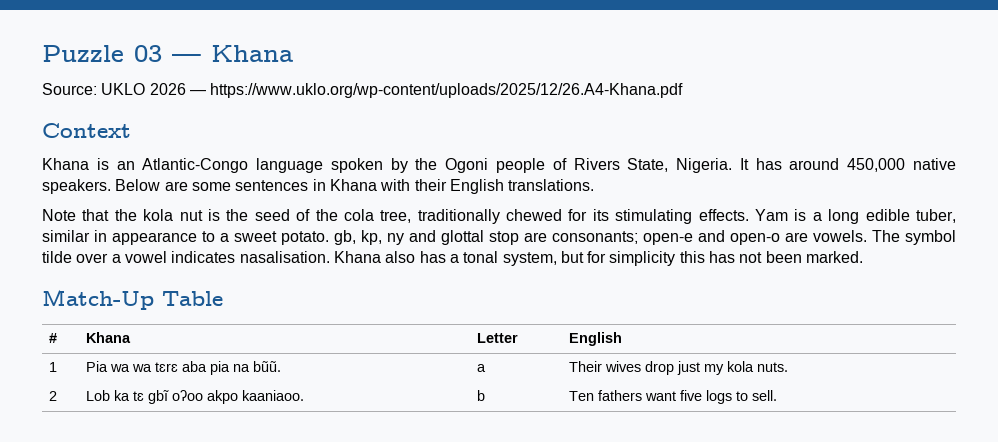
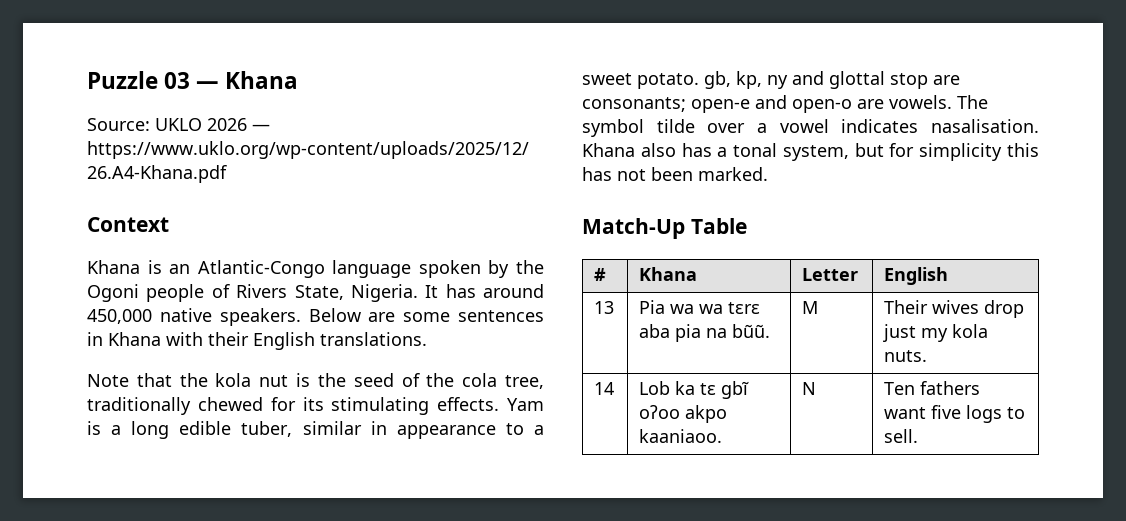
[49,362,58,372] 1 -> [594,301,615,314] 13
[477,364,487,372] a -> [802,301,819,314] M
[49,391,58,401] 2 -> [594,382,615,395] 14
[477,390,486,401] b -> [802,382,817,395] N

